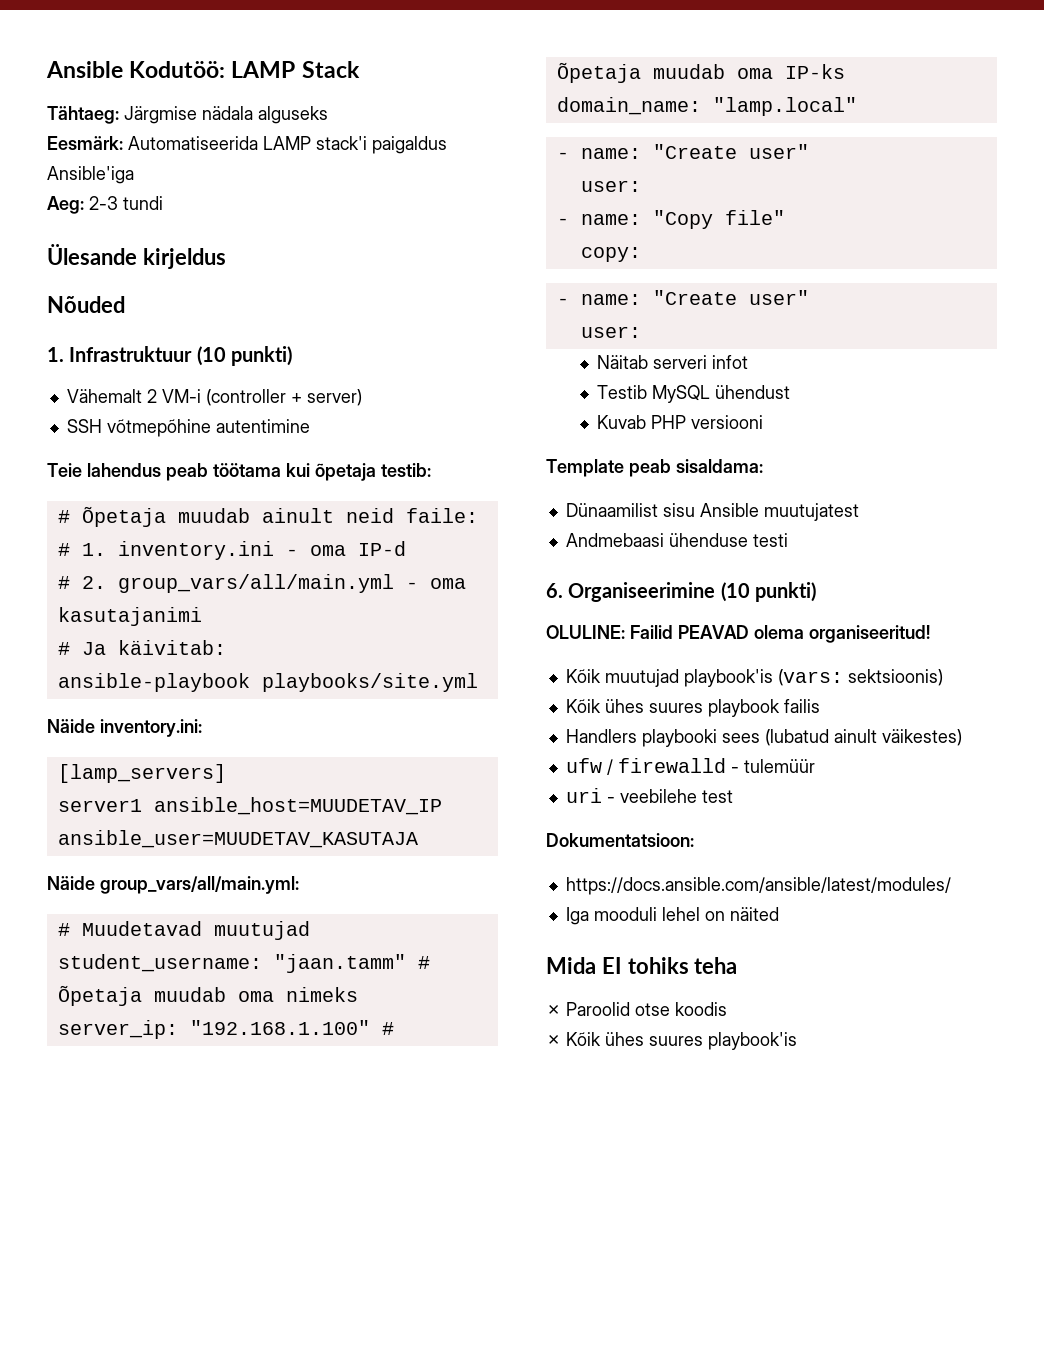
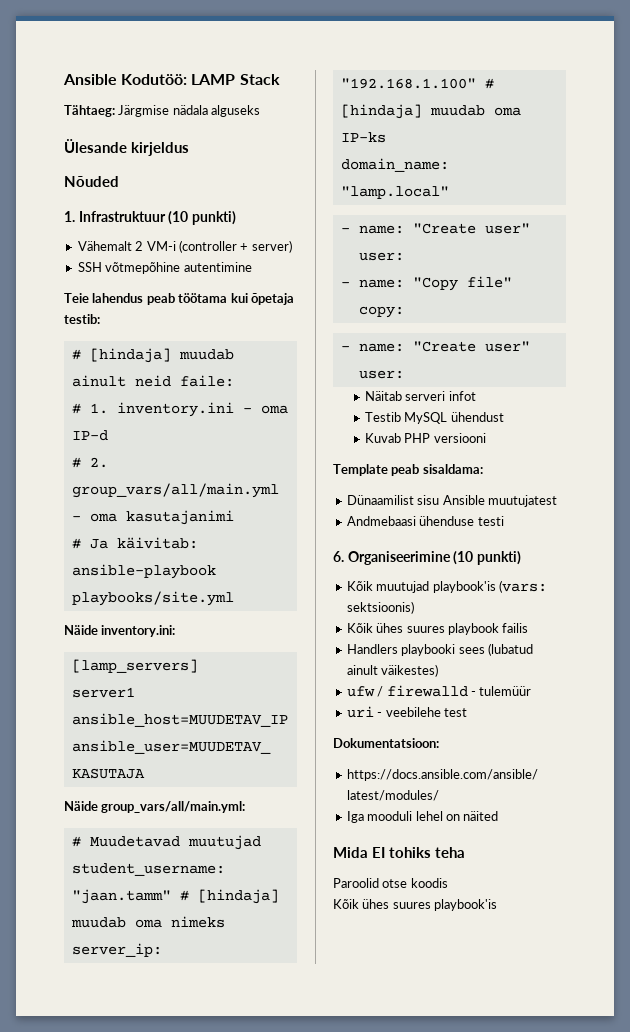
[47,136,447,154] [47,166,134,184] [47,196,163,214] // Eesmärk: Automatiseerida LAMP stack'i paigaldus Ansible'iga // Aeg: 2-3 tundi -> (261, 111) none
[81,506,166,527] Õpetaja -> [89,348,171,363] [hindaja]
[57,985,142,1006] Õpetaja -> [197,889,279,904] [hindaja]
[556,62,641,83] Õpetaja -> [340,104,422,119] [hindaja]
[546,625,930,643] // OLULINE: Failid PEAVAD olema organiseeritud! -> (521, 558) none
[546,1005,561,1016] ✗ -> (465, 852) none
[546,1035,561,1046] ✗ -> (448, 883) none

